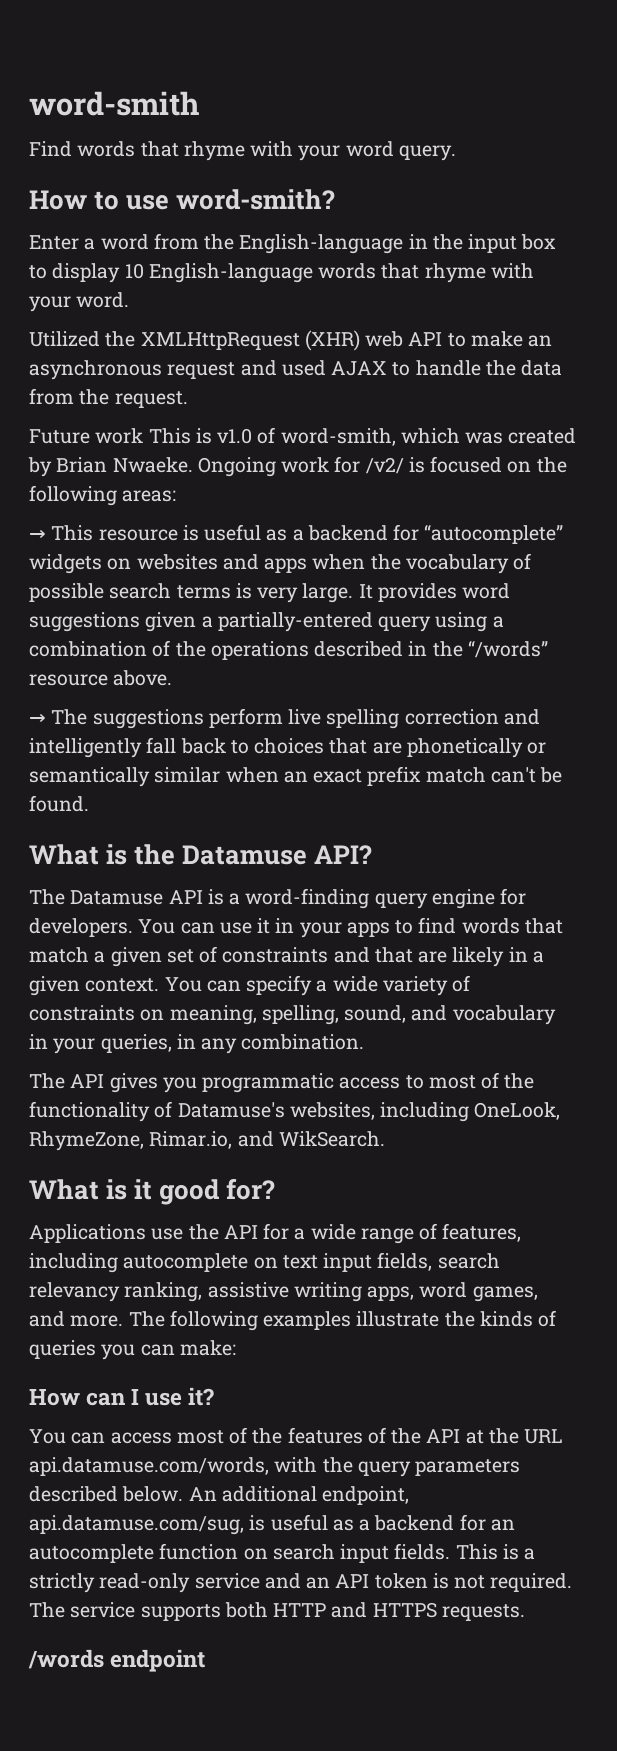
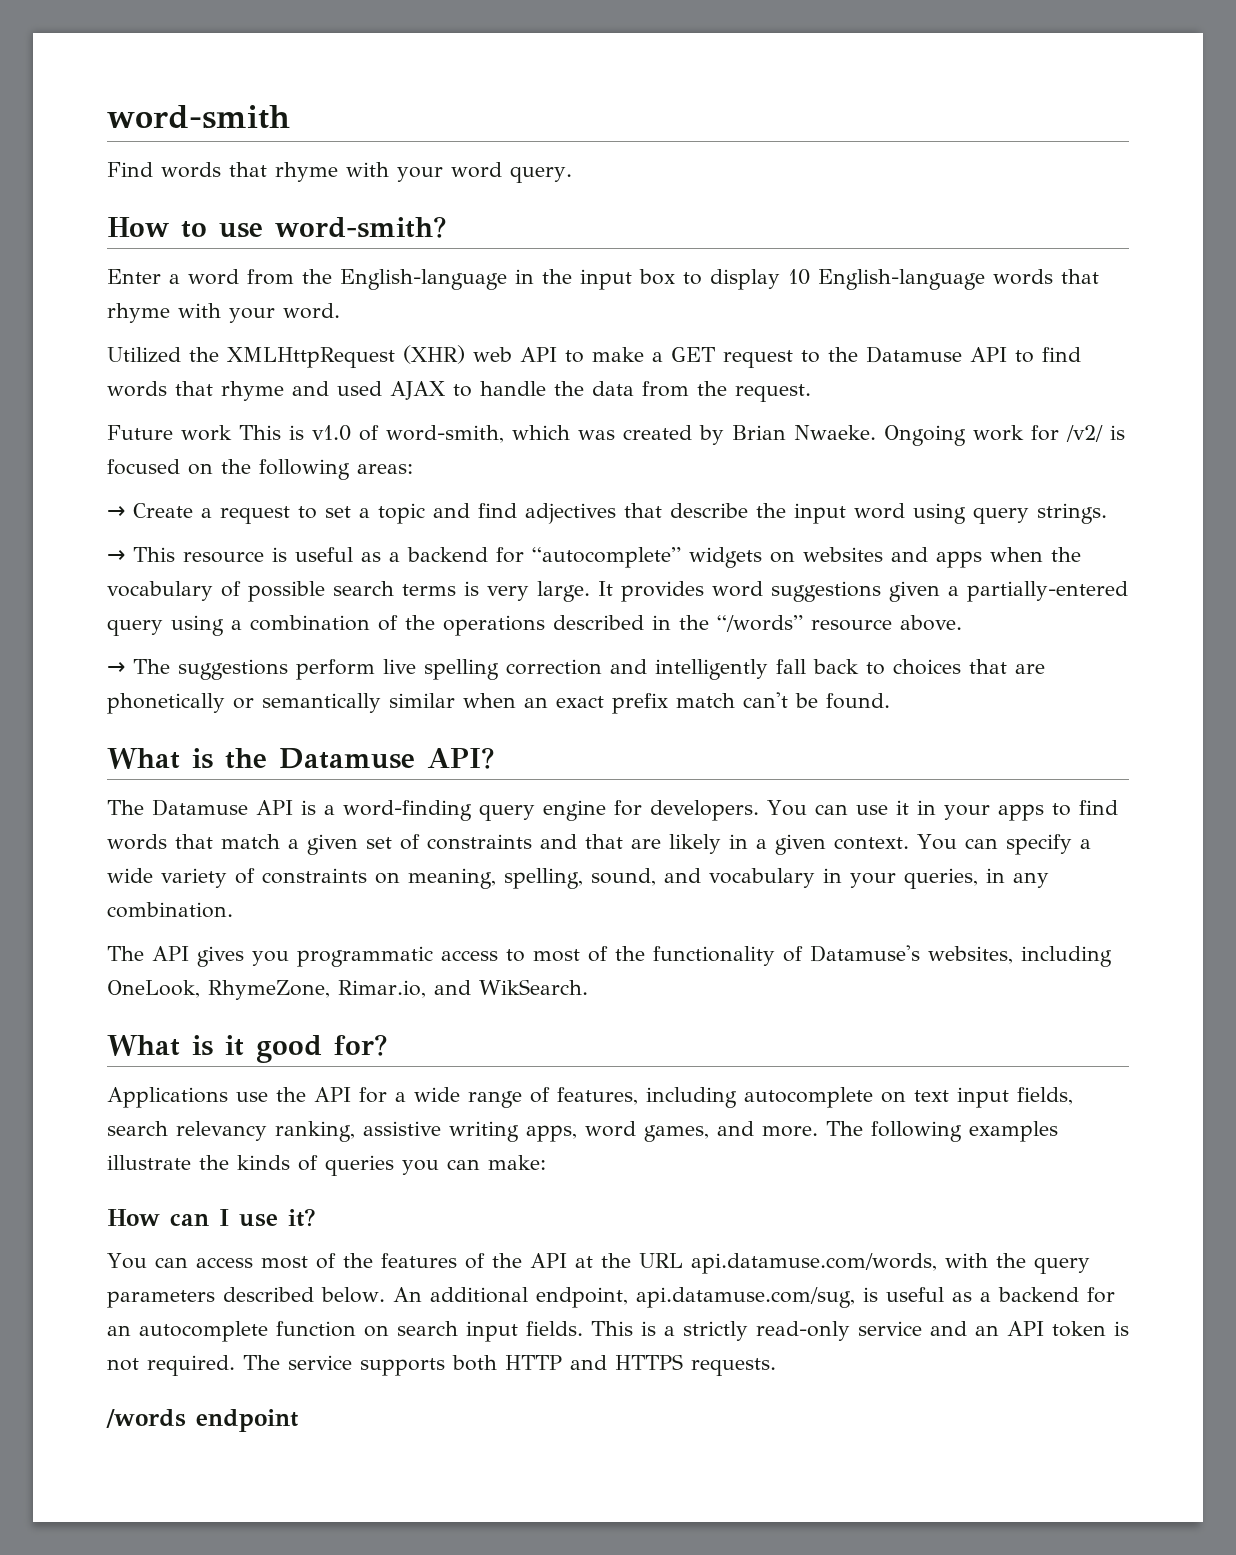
[528,335,553,347] [29,360,236,380] an asynchronous request -> [652,346,1081,368] [107,381,284,401] a GET request to the Datamuse API to find words that rhyme
(177, 496) none -> [107,503,1107,524] // → Create a request to set a topic and find adjectives that describe the input word using query strings.

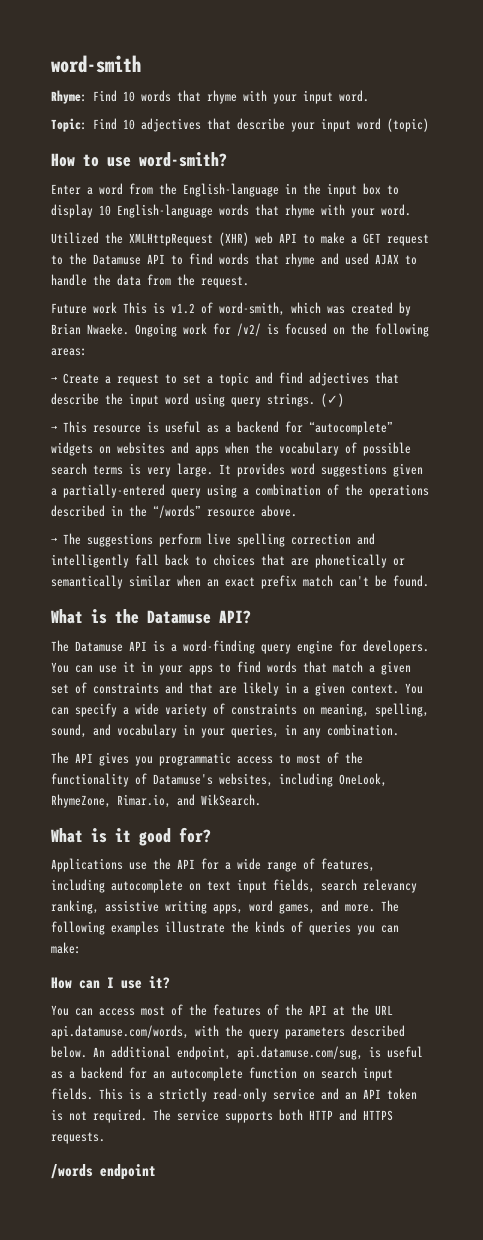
[107,162,572,183] Find words that rhyme with your word query. -> [51,90,369,104] [51,118,429,132] Rhyme: Find 10 words that rhyme with your input word. // Topic: Find 10 adjectives that describe your input word (topic)
[312,425,351,441] v1.0 -> [171,303,195,314] v1.2
(1107, 513) none -> [321,393,344,407] (✓)

